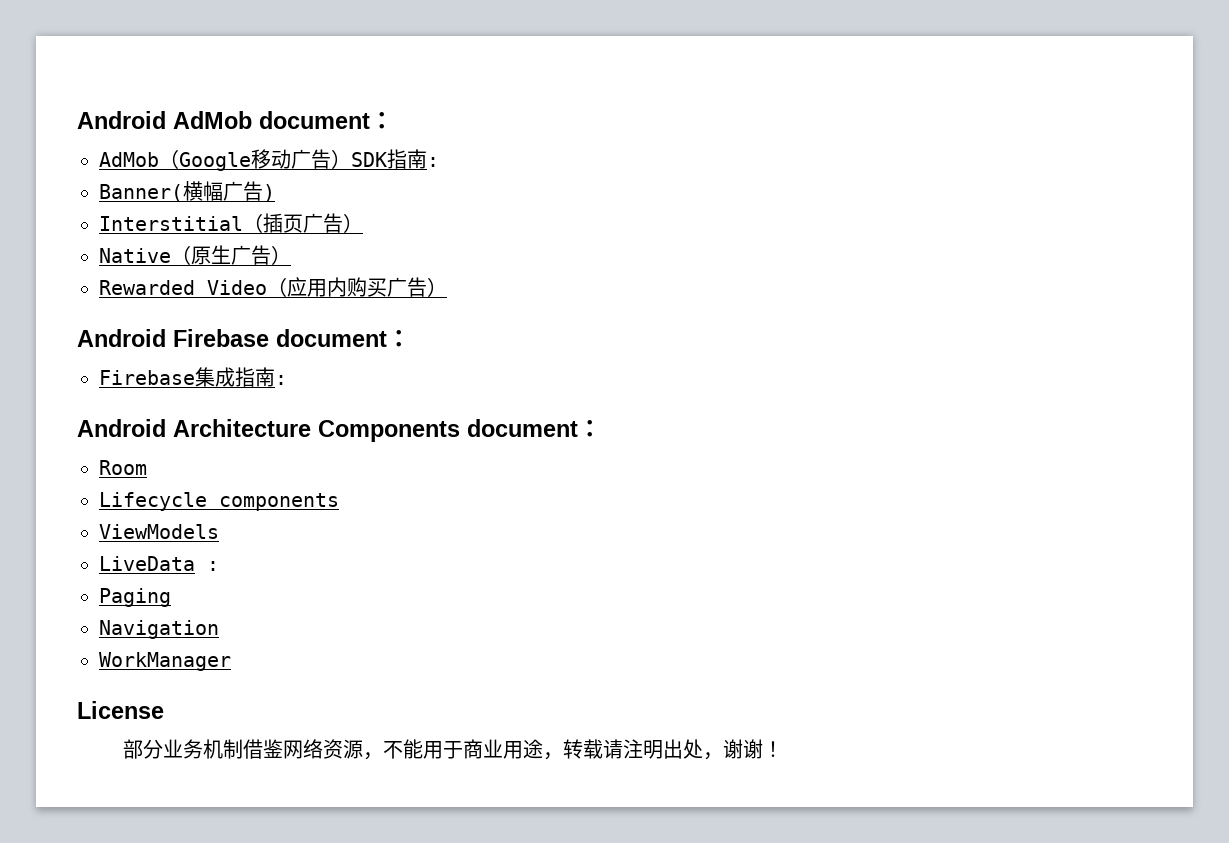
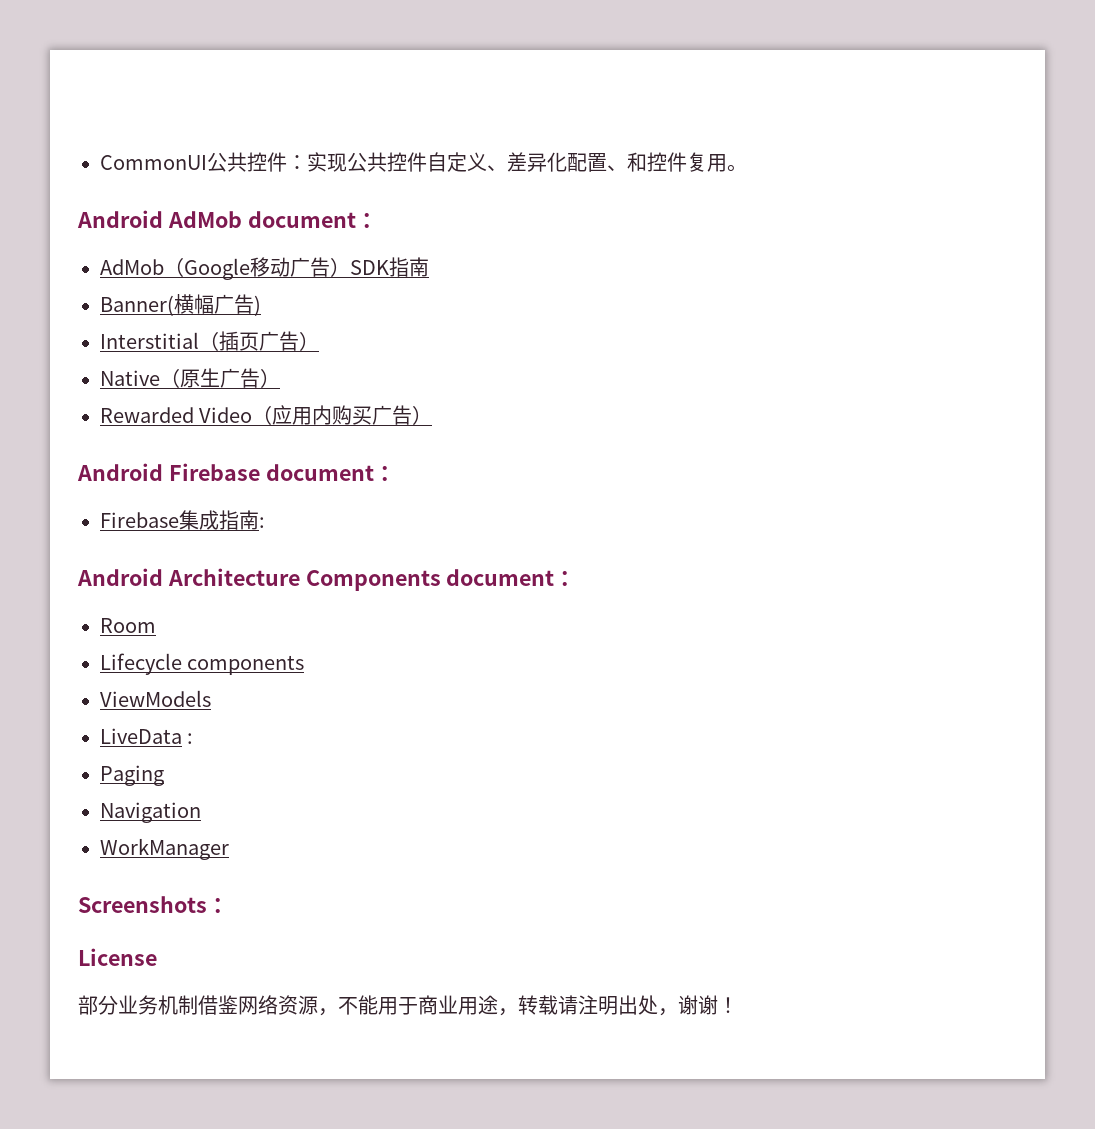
(77, 120) none -> [100,152,747,172] CommonUI公共控件：实现公共控件自定义、差异化配置、和控件复用。 //
[427,157,439,167] : -> (429, 267) none
(231, 661) none -> [78,896,229,913] // Screenshots：

